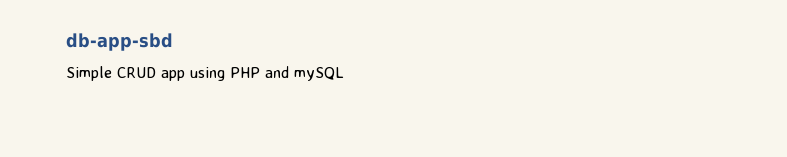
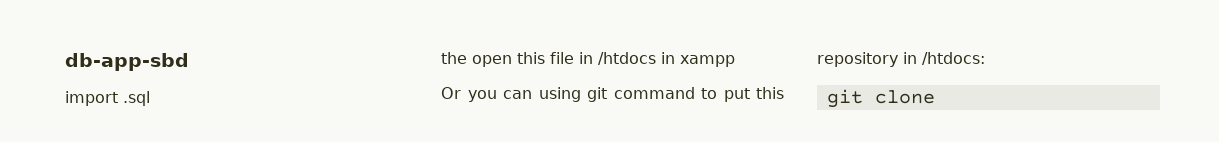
[66,66,344,81] Simple CRUD app using PHP and mySQL -> [65,91,150,106] [441,52,735,67] [441,87,784,102] [817,52,985,67] [826,89,935,108] import .sql // the open this file in /htdocs in xampp // Or you can using git command to put this repository in /htdocs: // git clone

